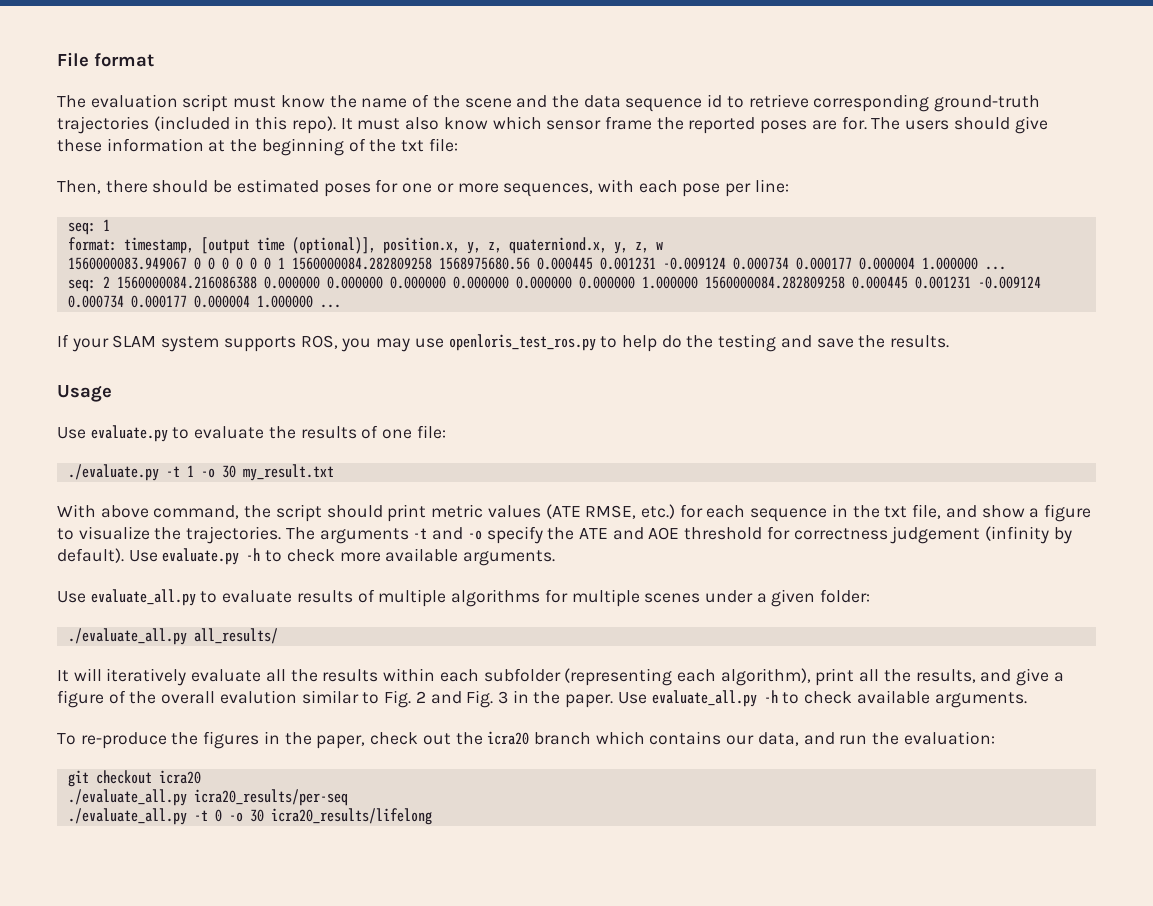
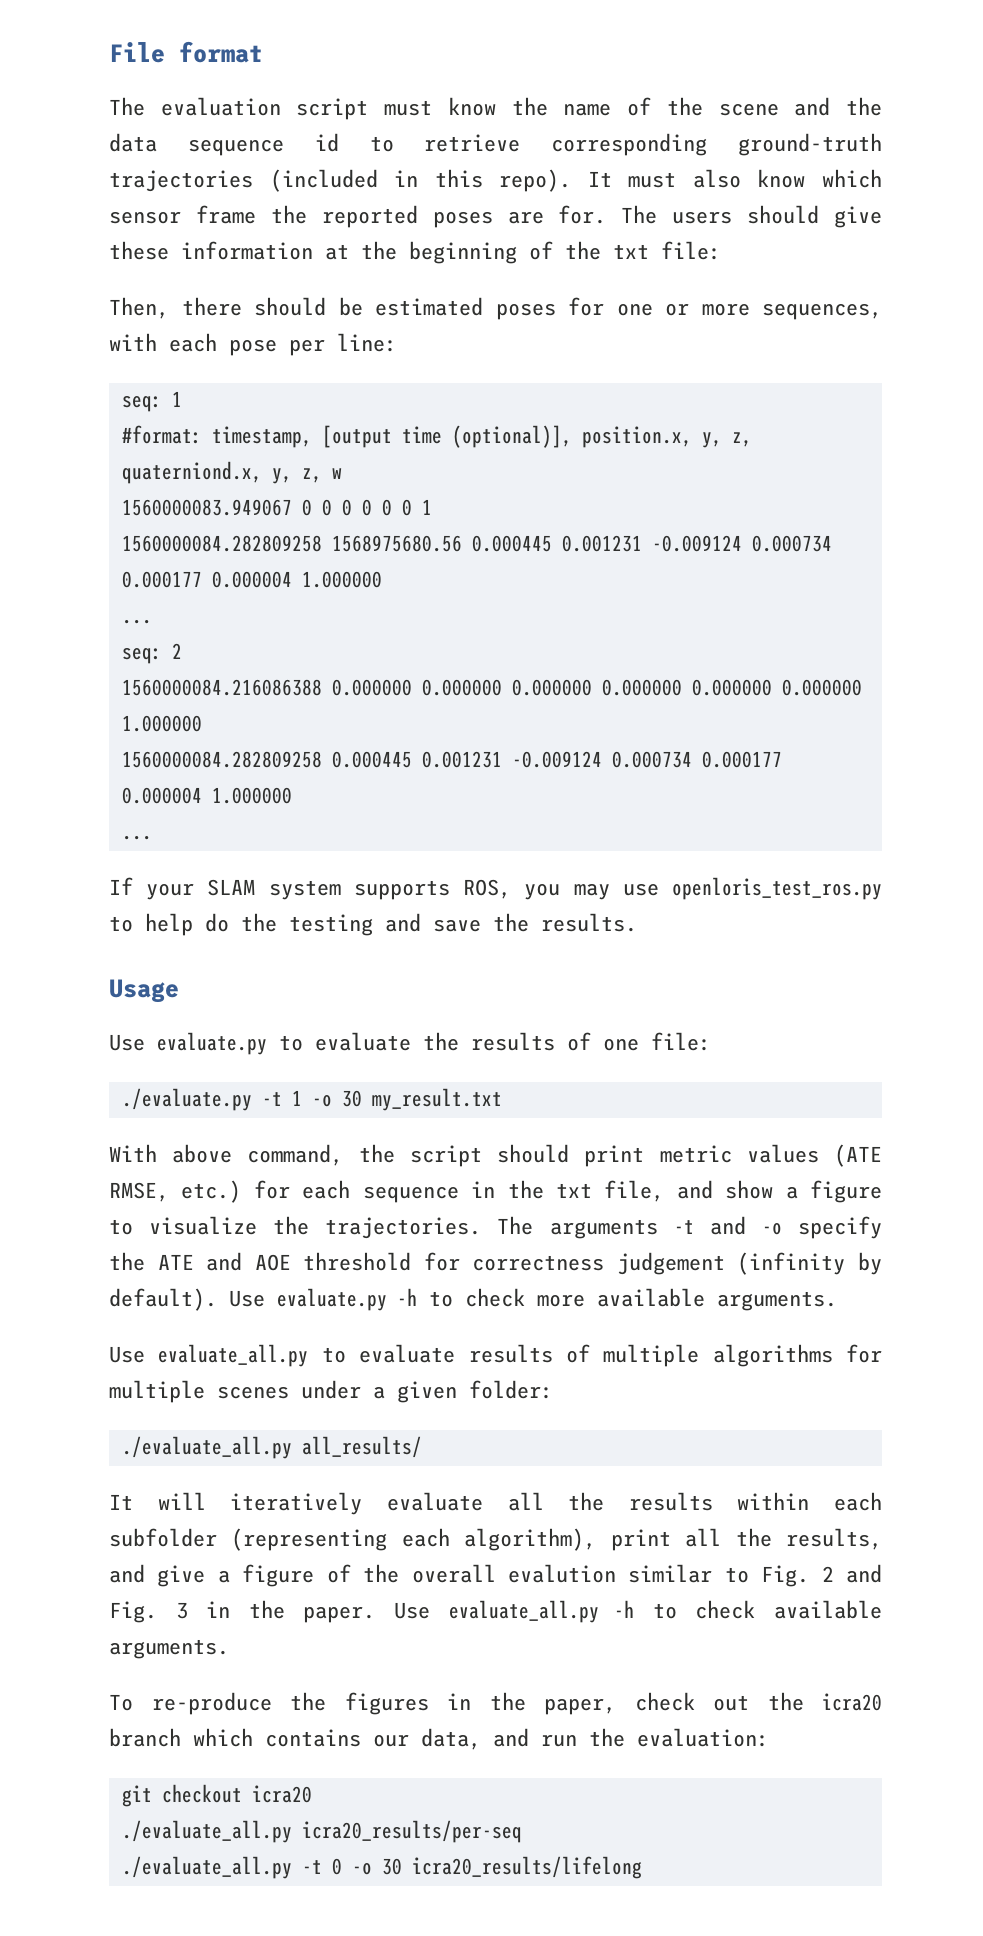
[67,237,117,251] format: -> [121,425,202,444] #format:
(285, 263) none -> (432, 507) //
(978, 263) none -> (382, 579) //
(110, 282) none -> (182, 651) //
(698, 282) none -> (202, 723) //
(313, 301) none -> (292, 795) //

